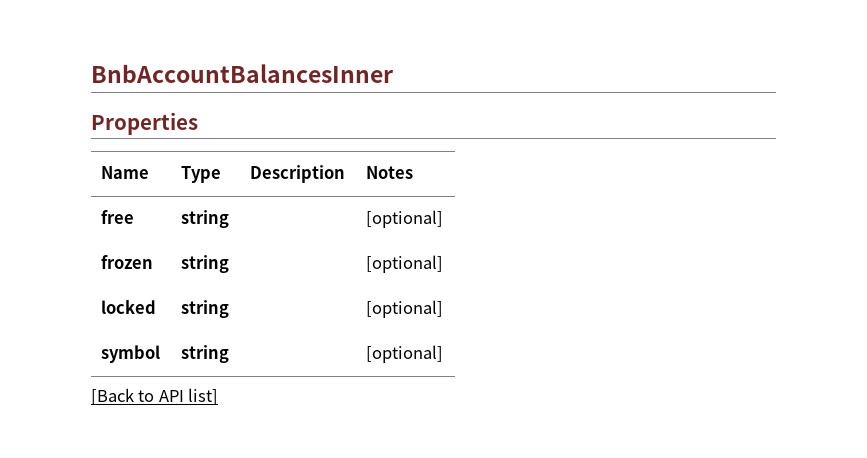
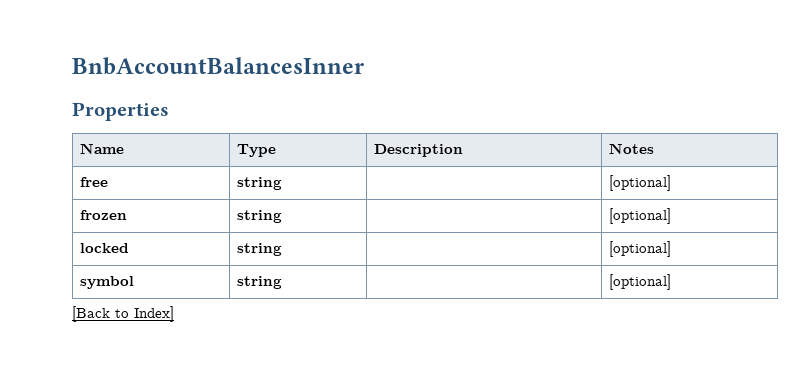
[158,388,219,405] API list] -> [134,306,174,322] Index]

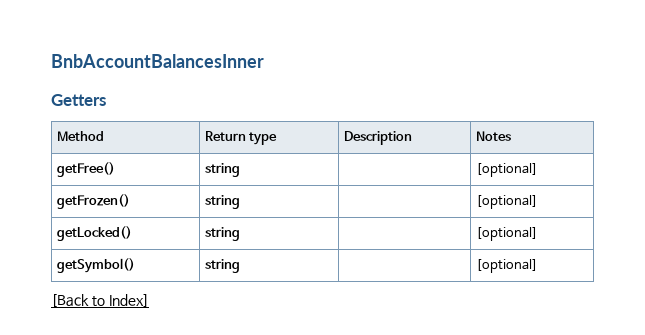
[72,102,169,121] [79,143,124,154] [236,144,276,157] Properties // Name | Type -> [51,94,106,106] [56,131,104,141] [204,131,278,145] Getters // Method | Return type
[79,177,108,187] [236,177,282,190] [608,175,671,191] [79,210,127,220] [236,210,282,223] [608,208,671,224] [79,243,129,253] [236,243,282,256] [608,241,671,257] [79,276,134,289] free | string | | [optional] // frozen | string | | [optional] // locked | string | | [optional] // symbol -> [56,162,115,177] [204,163,240,177] [475,163,538,177] [56,194,130,209] [204,195,240,209] [475,195,538,209] [56,226,132,241] [204,227,240,241] [475,227,538,241] [56,258,135,273] getFree() | string | | [optional] // getFrozen() | string | | [optional] // getLocked() | string | | [optional] // getSymbol()

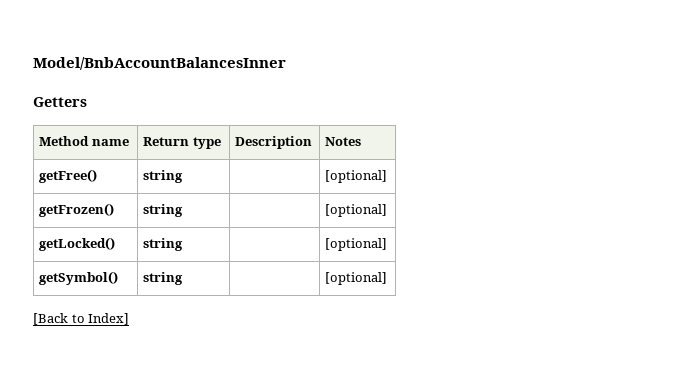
[51,54,264,68] BnbAccountBalancesInner -> [33,57,286,70] Model/BnbAccountBalancesInner
(104, 136) none -> [91,139,129,146] name

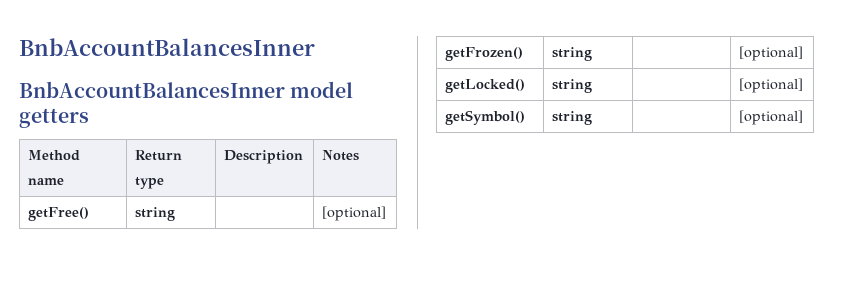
[33,57,286,70] [33,97,87,107] Model/BnbAccountBalancesInner // Getters -> [19,38,315,56] [19,81,354,98] [19,108,89,128] BnbAccountBalancesInner // BnbAccountBalancesInner model getters
[33,313,130,325] // [Back to Index] -> (803, 117) none

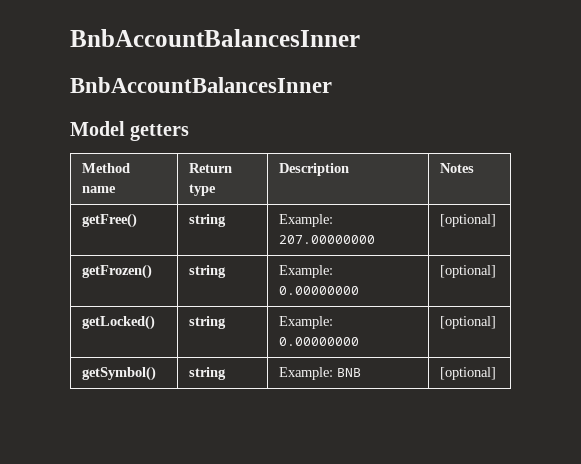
[290,81,354,98] model -> [70,121,125,136] // Model
(175, 214) none -> [279,214,334,227] [279,235,376,244] Example: 207.00000000
(592, 54) none -> [279,265,334,278] [279,286,360,295] Example: 0.00000000
(592, 86) none -> [279,316,334,329] [279,337,360,346] Example: 0.00000000
(592, 118) none -> [279,367,362,380] Example: BNB

